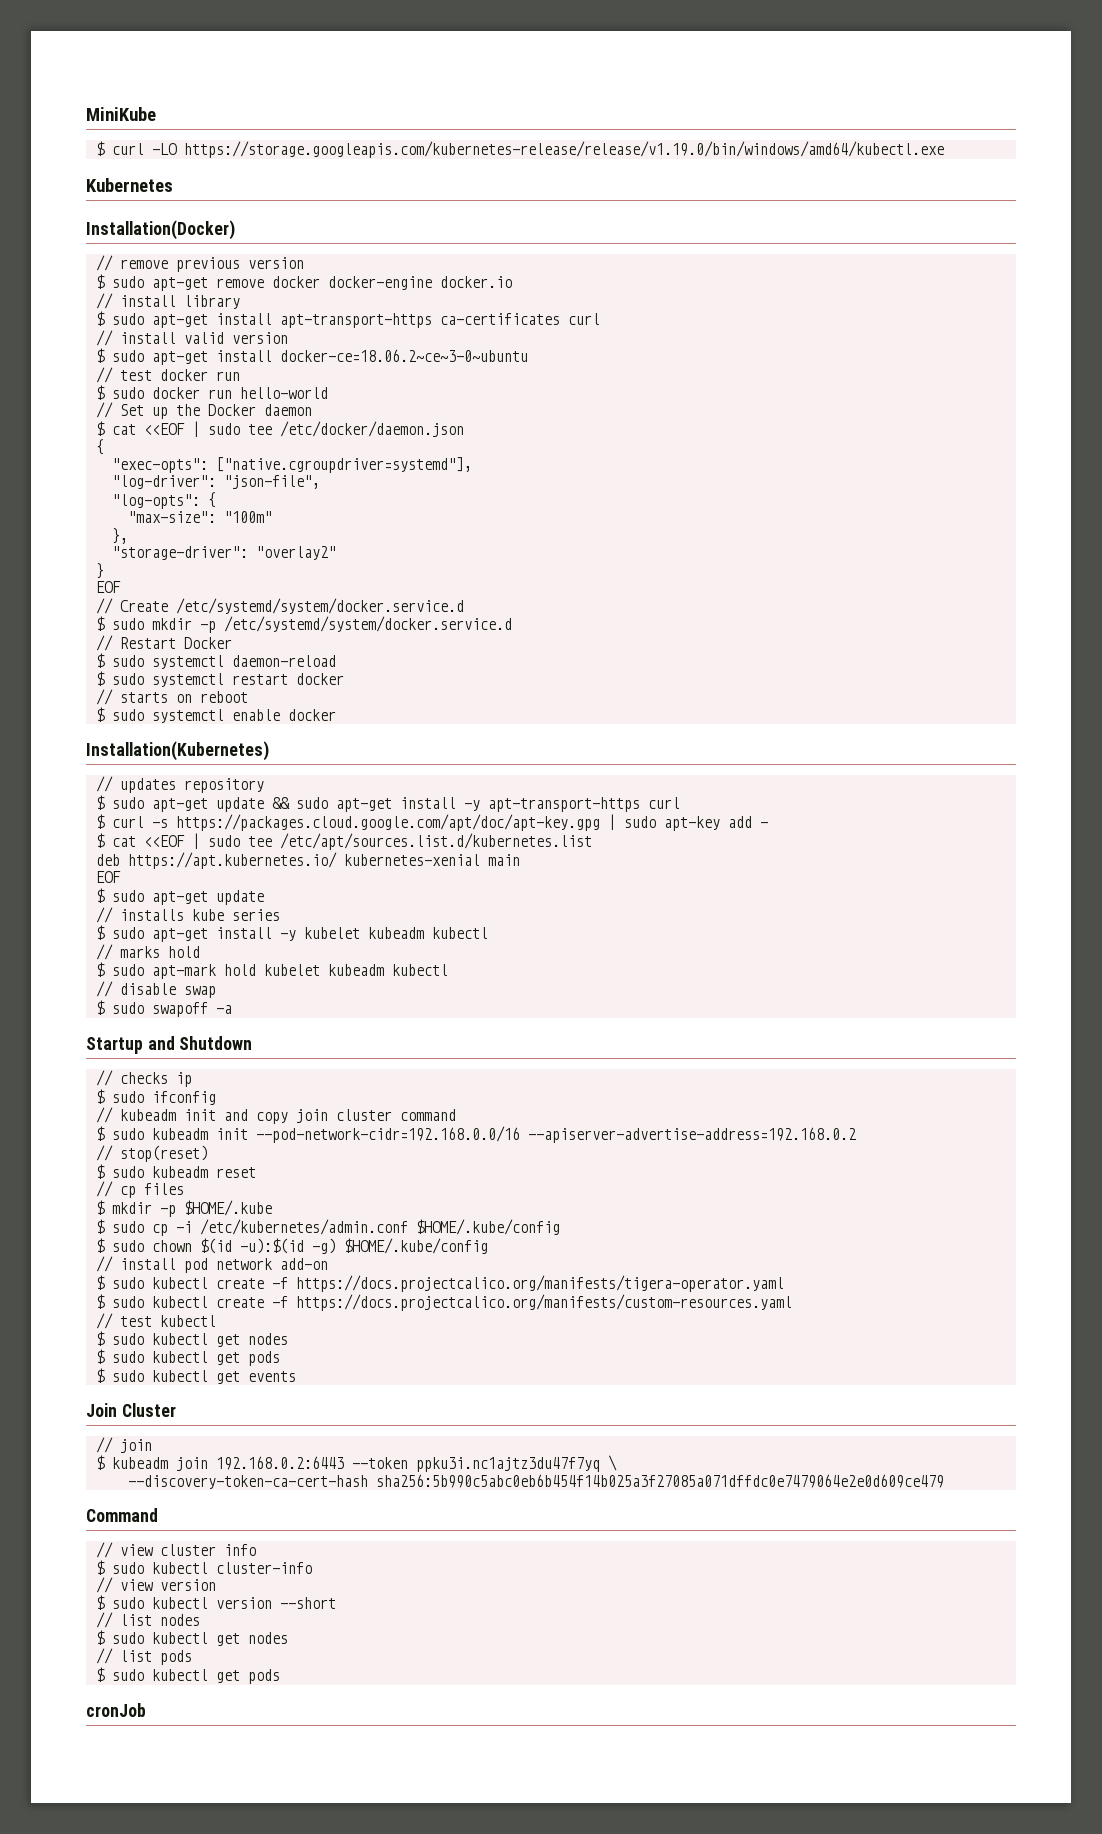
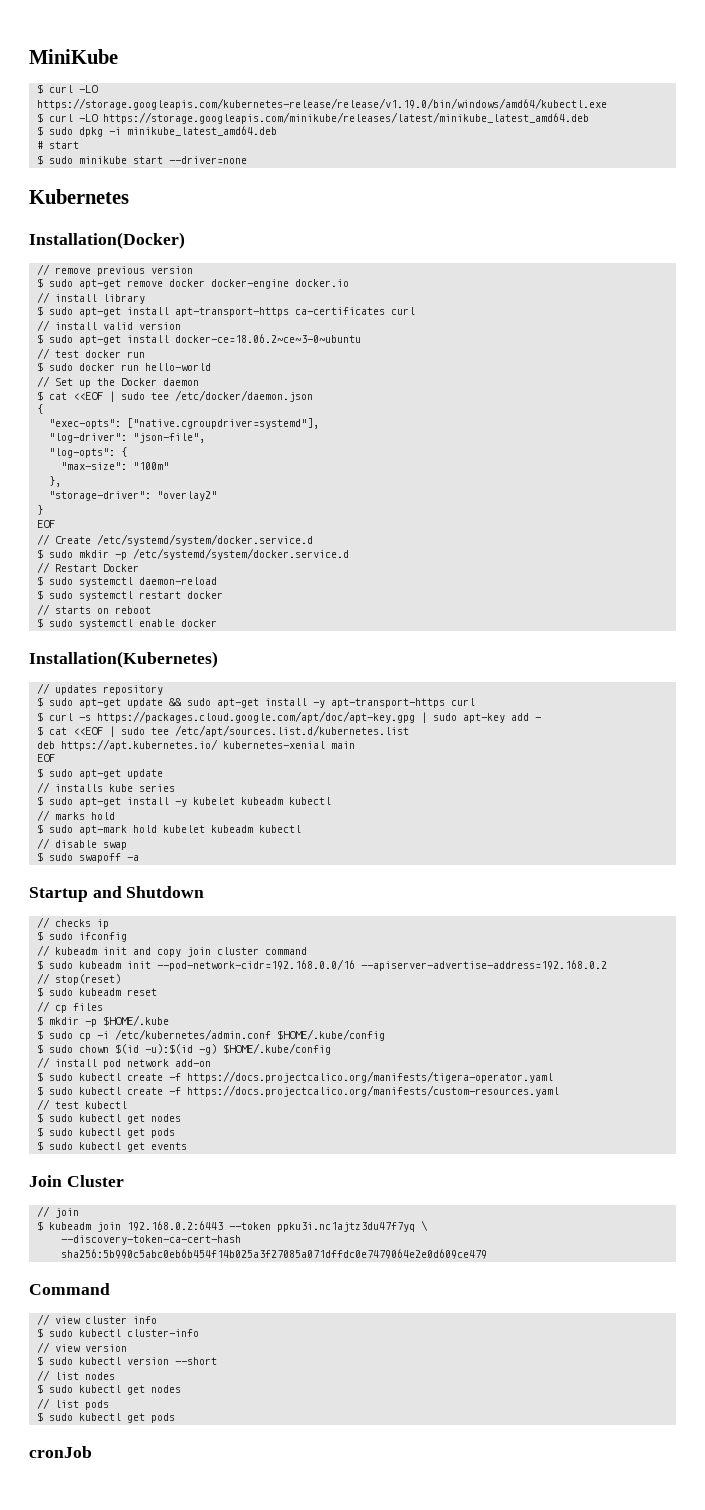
(944, 149) none -> [36,112,589,124] [36,126,277,137] [36,141,79,149] [36,155,247,165] // $ curl -LO https://storage.googleapis.com/minikube/releases/latest/minikube_latest_amd64.deb // $ sudo dpkg -i minikube_latest_amd64.deb // # start // $ sudo minikube start --driver=none

